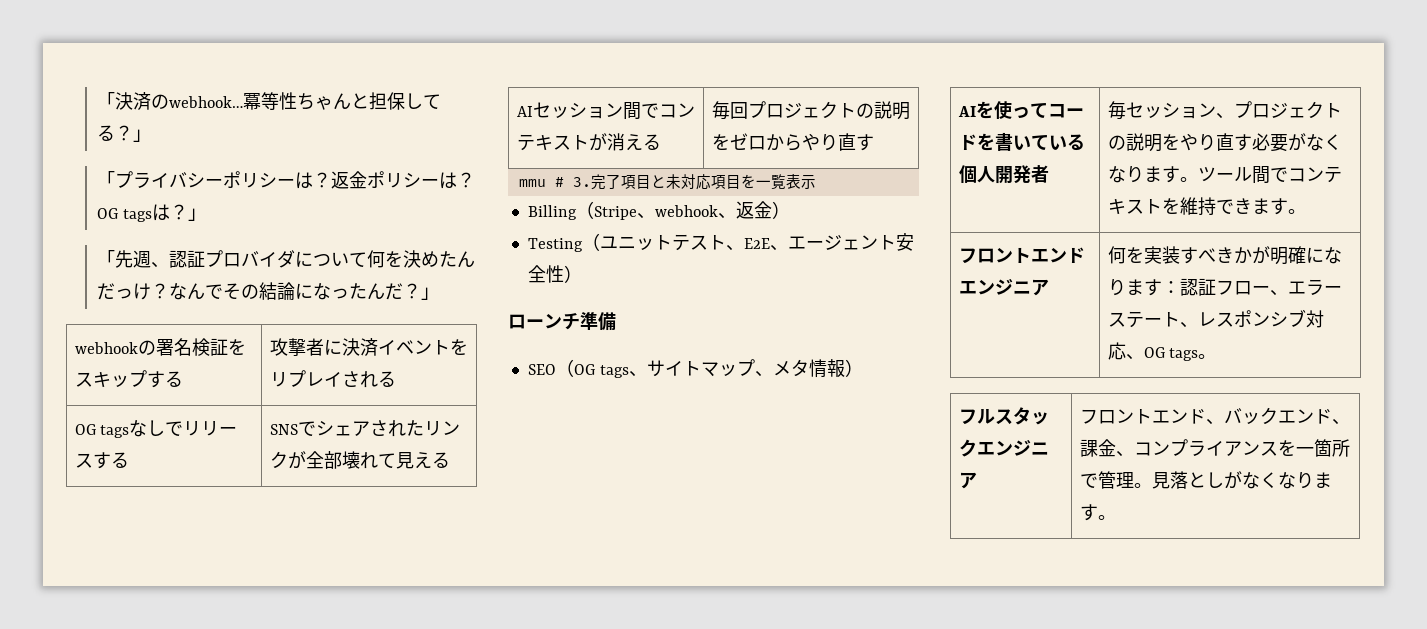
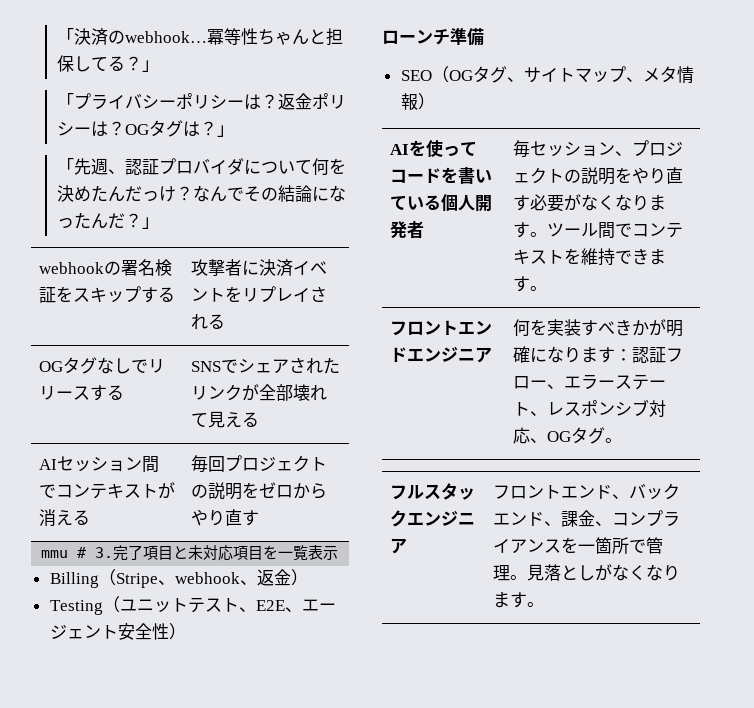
[123,209,153,222] tags -> [148,120,183,137] タグ
[100,425,130,438] tags -> [63,357,98,374] タグ
[599,365,629,378] tags -> [472,66,507,83] タグ
[1169,348,1199,361] tags -> [571,427,606,444] タグ

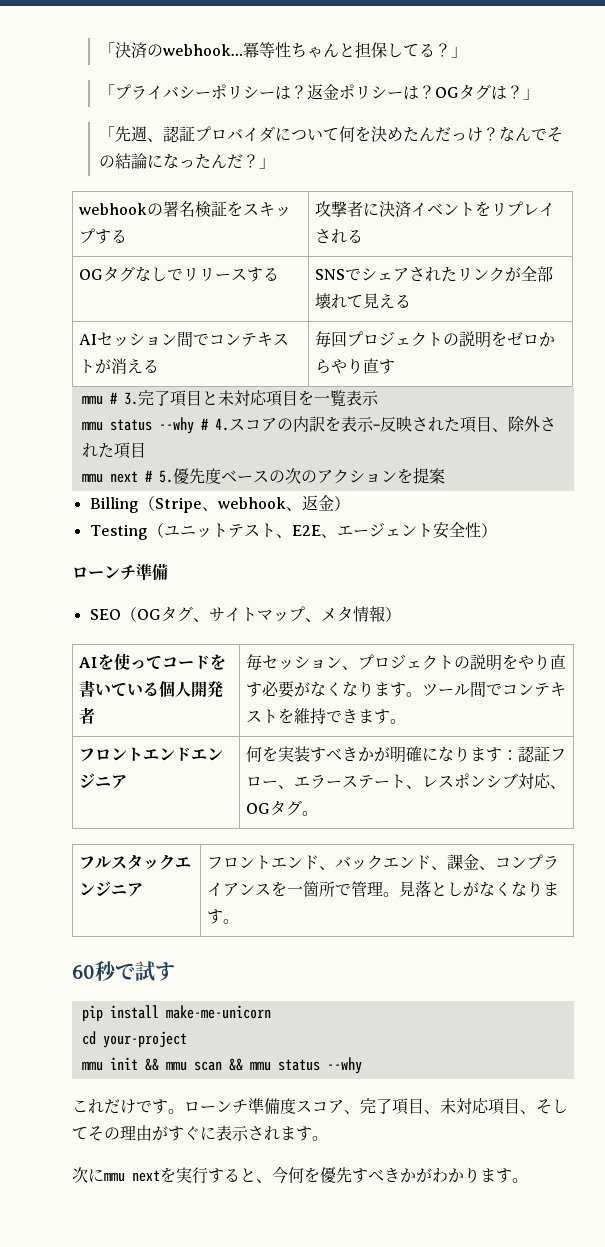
(339, 553) none -> [81,416,556,434] [81,442,146,459] [81,467,445,484] // mmu status --why # 4.スコアの内訳を表示—反映された項目、除外された項目 // mmu next # 5.優先度ベースの次のアクションを提案
(545, 604) none -> [72,961,175,982] [81,1005,271,1022] [81,1031,187,1048] [81,1057,362,1074] [72,1098,568,1115] [72,1125,328,1141] [72,1166,528,1184] // 60秒で試す // pip install make-me-unicorn // cd your-project // mmu init && mmu scan && mmu status --why // これだけです。ローンチ準備度スコア、完了項目、未対応項目、そしてその理由がすぐに表示されます。 // 次にmmu nextを実行すると、今何を優先すべきかがわかります。

